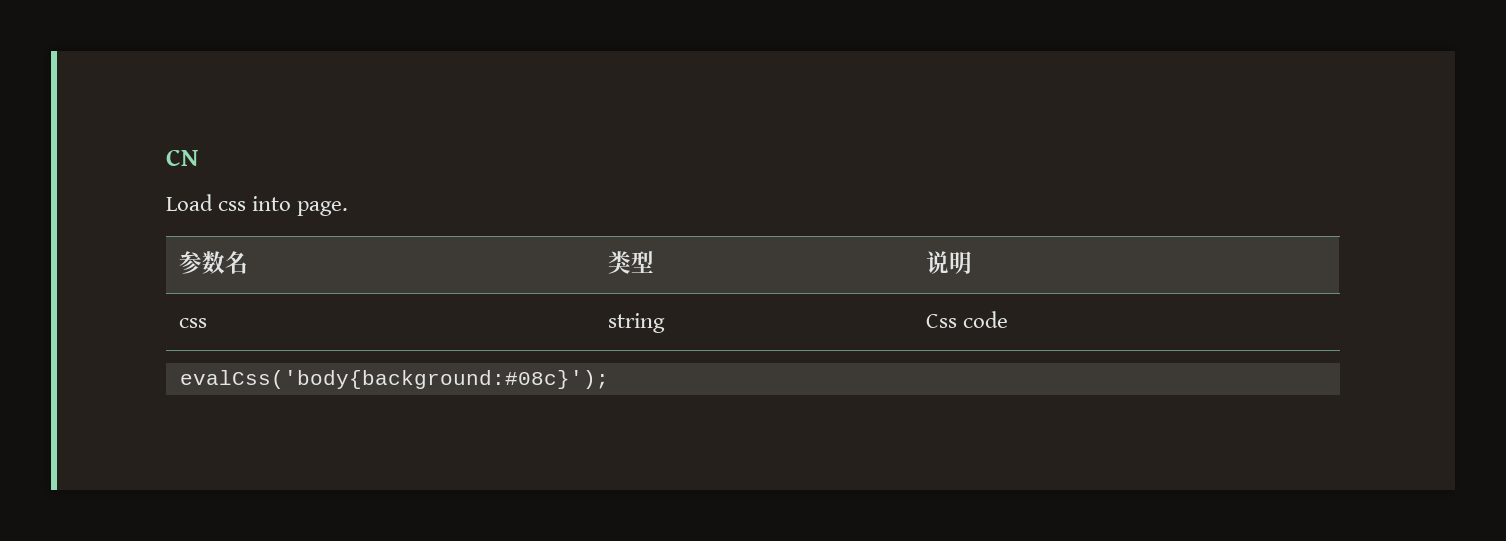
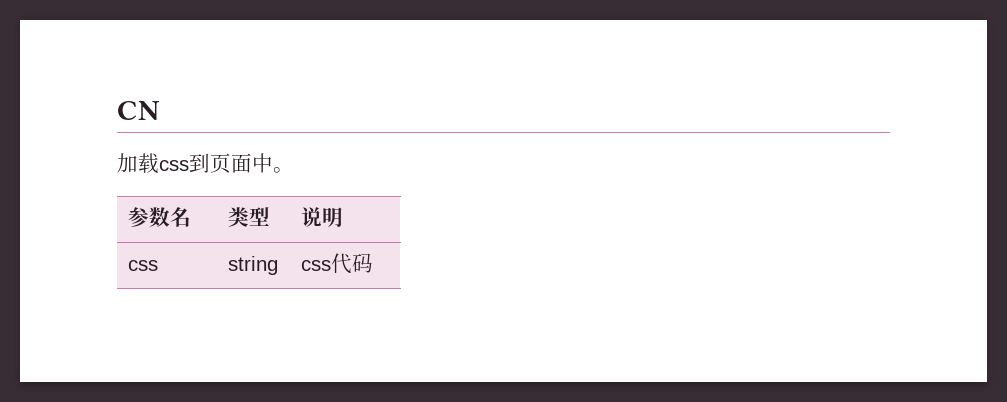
[166,194,349,216] Load css into page. -> [117,153,294,174] 加载css到页面中。
[925,311,1008,328] [179,370,609,389] Css code // evalCss('body{background:#08c}'); -> [301,253,374,274] css代码

